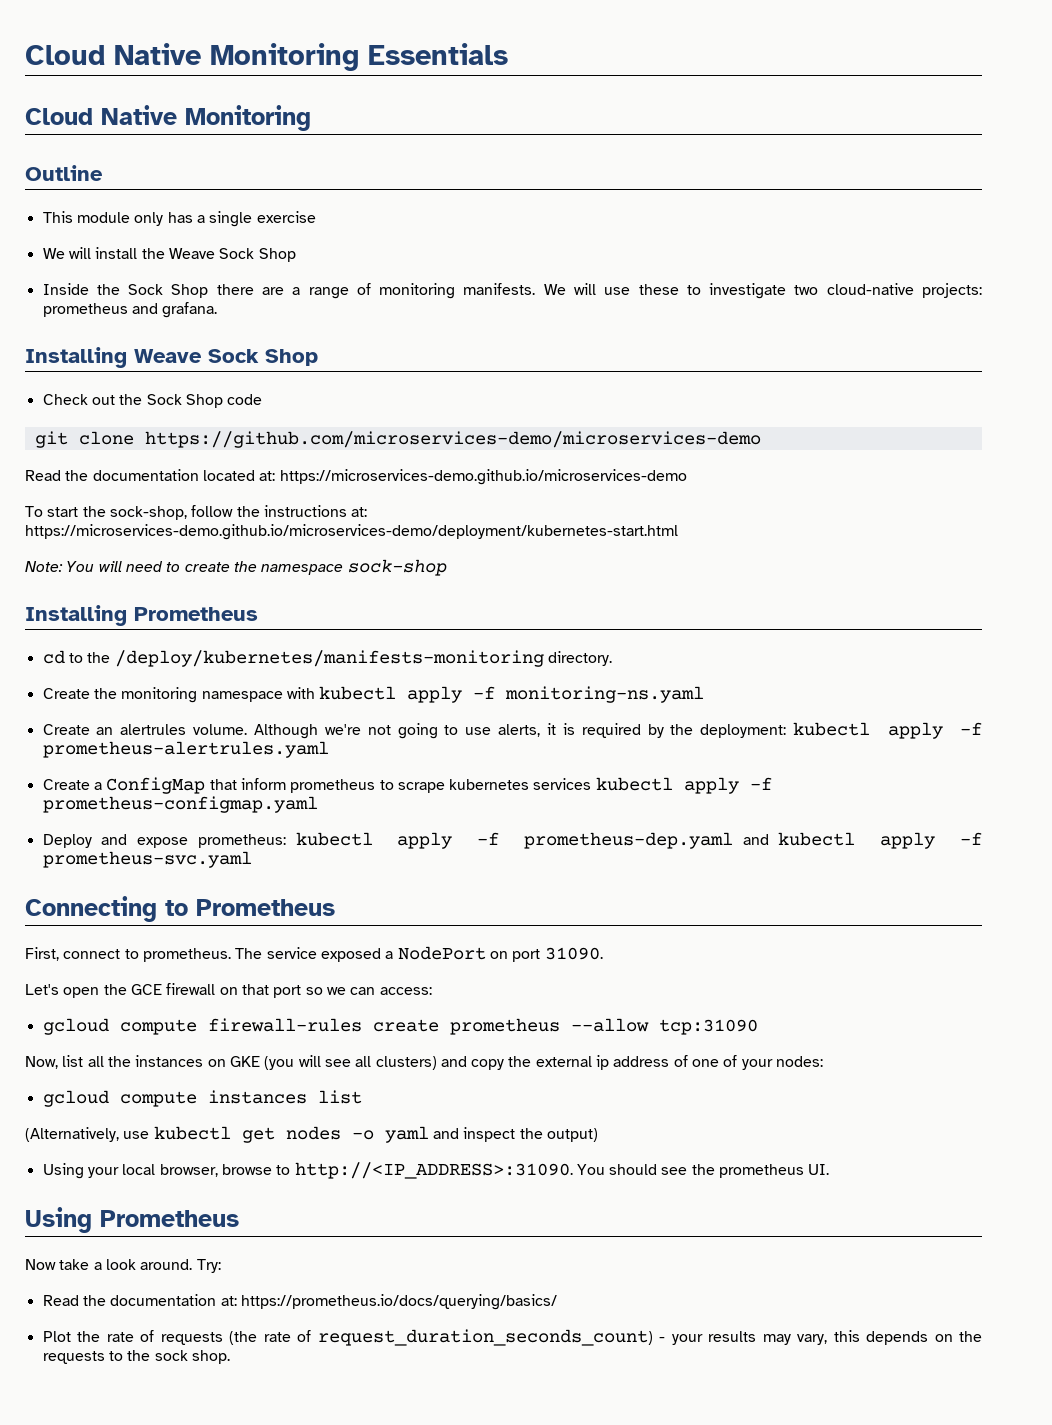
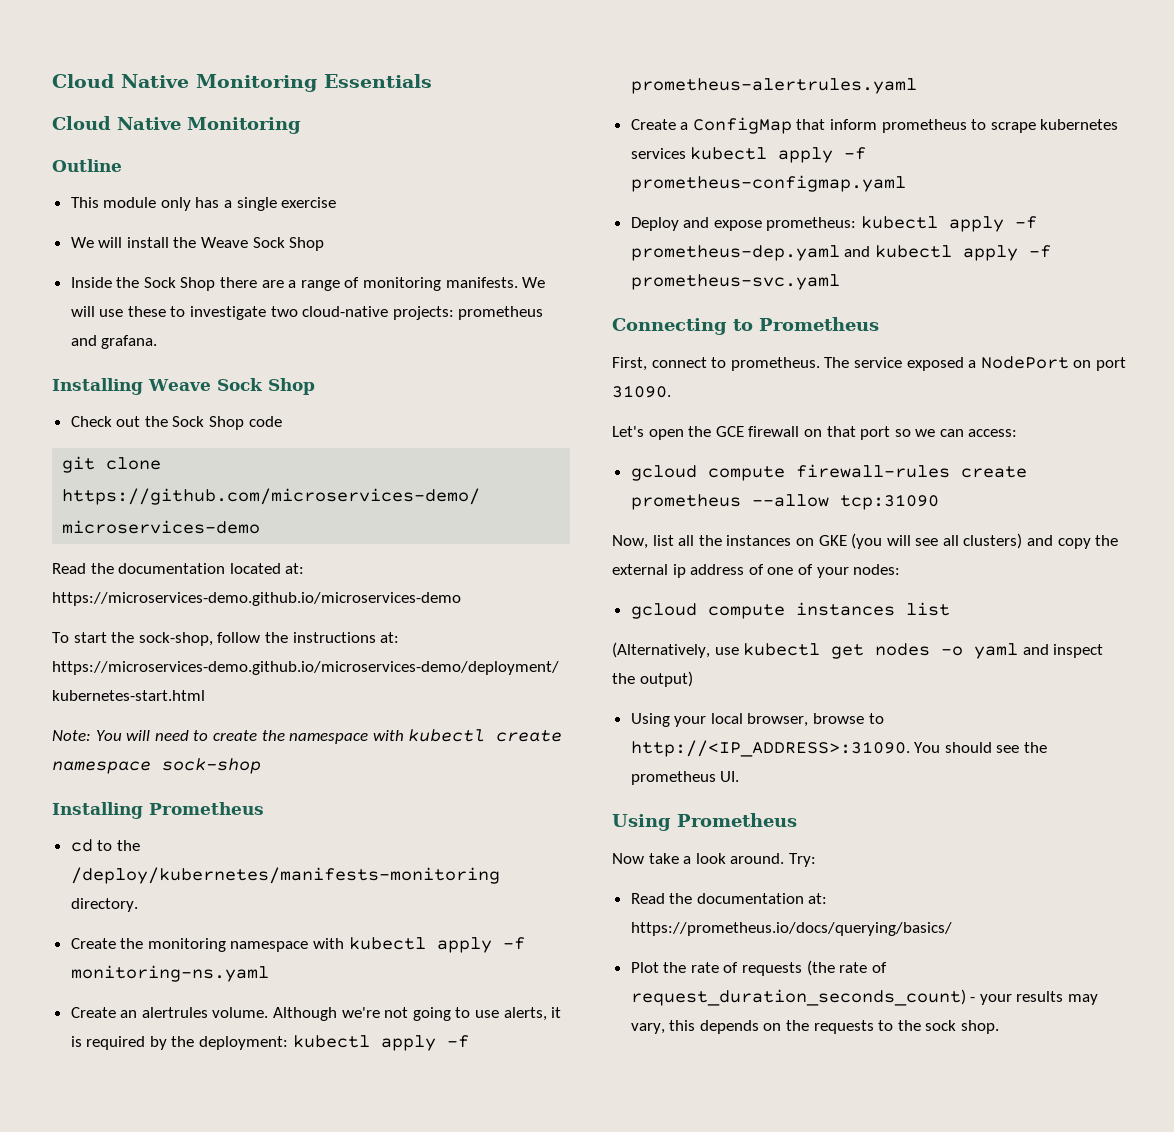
(344, 569) none -> [372,729,563,742] [52,761,151,774] with kubectl create namespace

